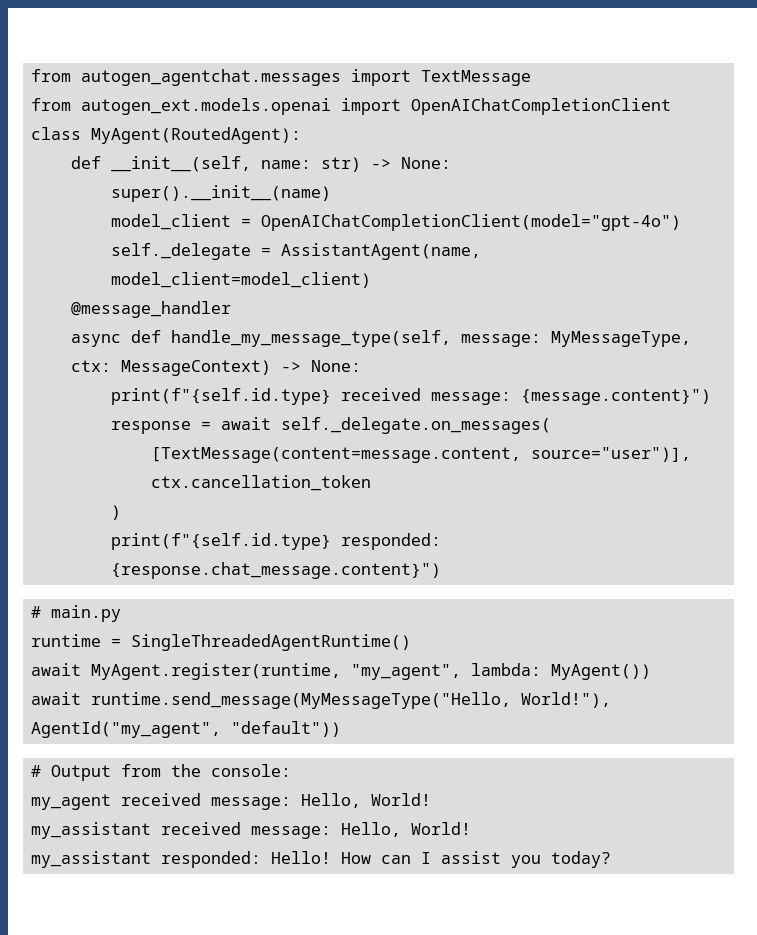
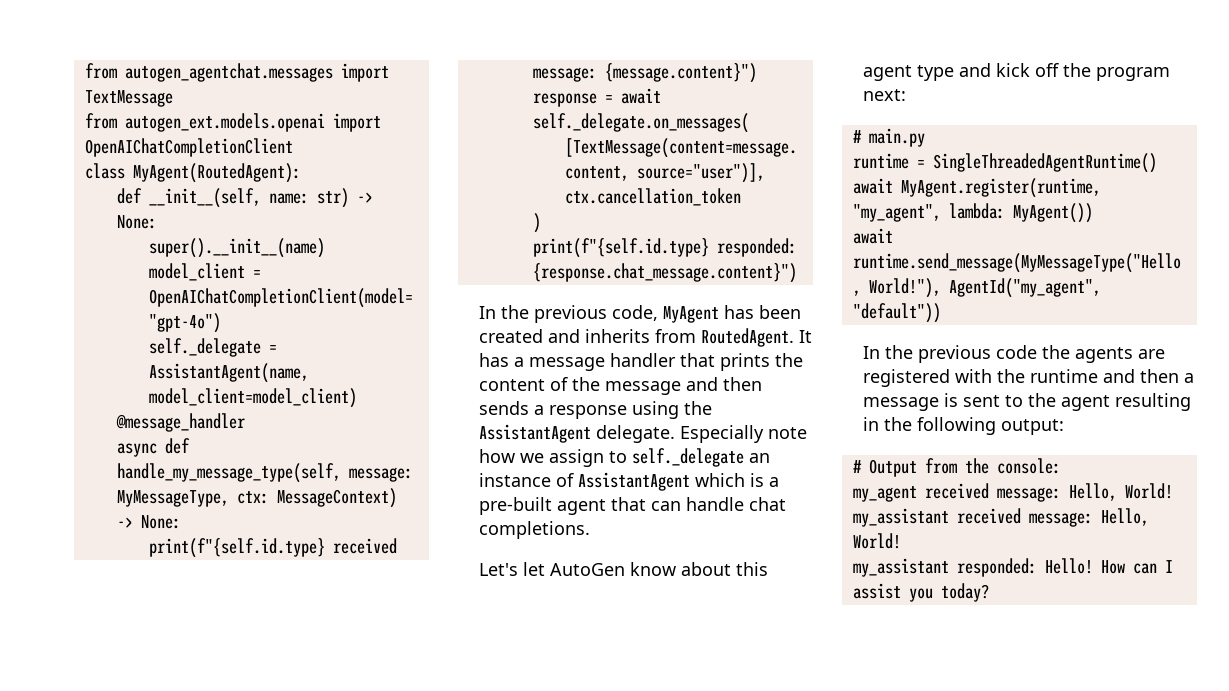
(441, 570) none -> [478,305,801,323] [478,328,812,347] [478,353,803,371] [478,377,762,395] [478,401,712,419] [478,424,807,443] [478,448,770,467] [478,472,779,491] [478,497,786,515] [478,521,590,539] [478,562,768,576] [862,63,1170,81] [862,89,906,101] // In the previous code, MyAgent has been created and inherits from RoutedAgent. It has a message handler that prints the content of the message and then sends a response using the AssistantAgent delegate. Especially note how we assign to self._delegate an instance of AssistantAgent which is a pre-built agent that can handle chat completions. // Let's let AutoGen know about this agent type and kick off the program next:
(341, 729) none -> [862,345,1165,363] [862,369,1194,387] [862,393,1191,411] [862,417,1064,435] // In the previous code the agents are registered with the runtime and then a message is sent to the agent resulting in the following output:

